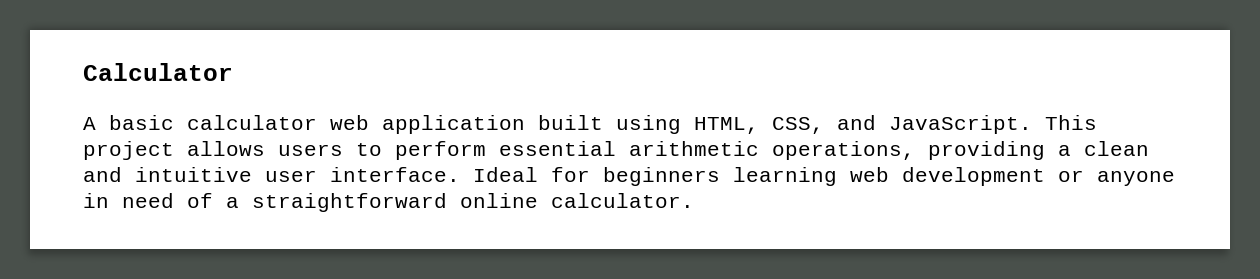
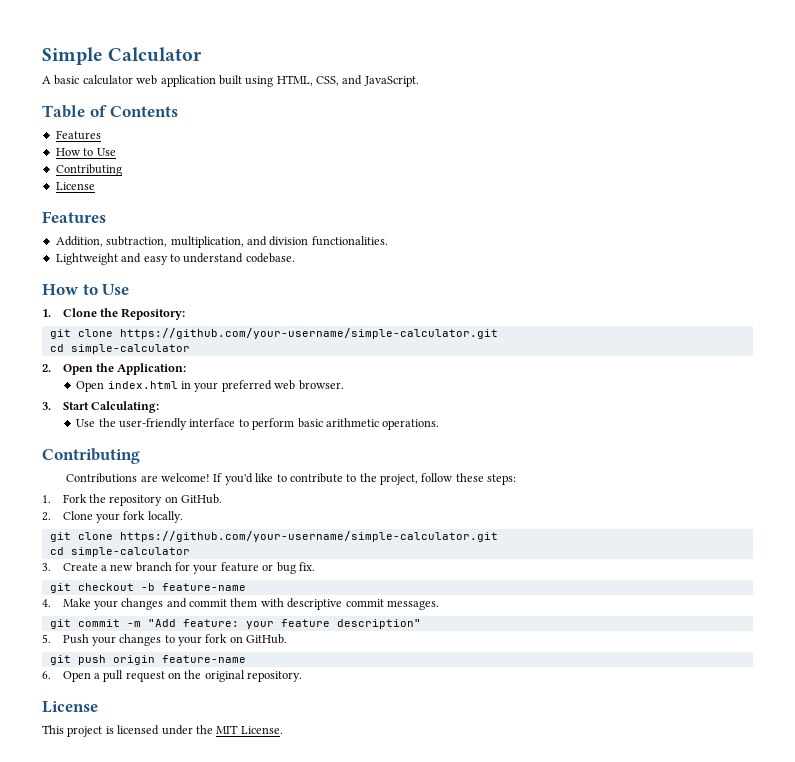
(83, 72) none -> [42,47,103,65] Simple
[1045,115,1097,130] [83,141,1149,160] [83,167,1175,186] [83,193,694,212] This project allows users to perform essential arithmetic operations, providing a clean and intuitive user interface. Ideal for beginners learning web development or anyone in need of a straightforward online calculator. -> [42,105,179,118] [55,130,101,140] [55,148,116,156] [55,164,122,176] [55,182,95,190] [42,211,106,223] [55,236,388,248] [55,253,295,265] [42,284,130,295] [42,308,186,320] [49,328,498,339] [49,344,190,354] [42,363,187,375] [76,380,344,392] [42,401,159,413] [76,418,440,430] [42,448,140,464] [66,473,517,485] [42,494,223,506] [42,511,183,523] [49,531,498,542] [49,547,190,557] [42,562,315,574] [49,583,246,593] [42,598,439,610] [49,619,421,629] [42,634,288,646] [49,655,246,665] [42,670,303,682] [42,701,98,713] [42,725,283,737] // Table of Contents // Features // How to Use // Contributing // License // Features // Addition, subtraction, multiplication, and division functionalities. // Lightweight and easy to understand codebase. // How to Use // 1. Clone the Repository: // git clone https://github.com/your-username/simple-calculator.git // cd simple-calculator // 2. Open the Application: // Open index.html in your preferred web browser. // 3. Start Calculating: // Use the user-friendly interface to perform basic arithmetic operations. // Contributing // Contributions are welcome! If you'd like to contribute to the project, follow these steps: // 1. Fork the repository on GitHub. // 2. Clone your fork locally. // git clone https://github.com/your-username/simple-calculator.git // cd simple-calculator // 3. Create a new branch for your feature or bug fix. // git checkout -b feature-name // 4. Make your changes and commit them with descriptive commit messages. // git commit -m "Add feature: your feature description" // 5. Push your changes to your fork on GitHub. // git push origin feature-name // 6. Open a pull request on the original repository. // License // This project is licensed under the MIT License.

